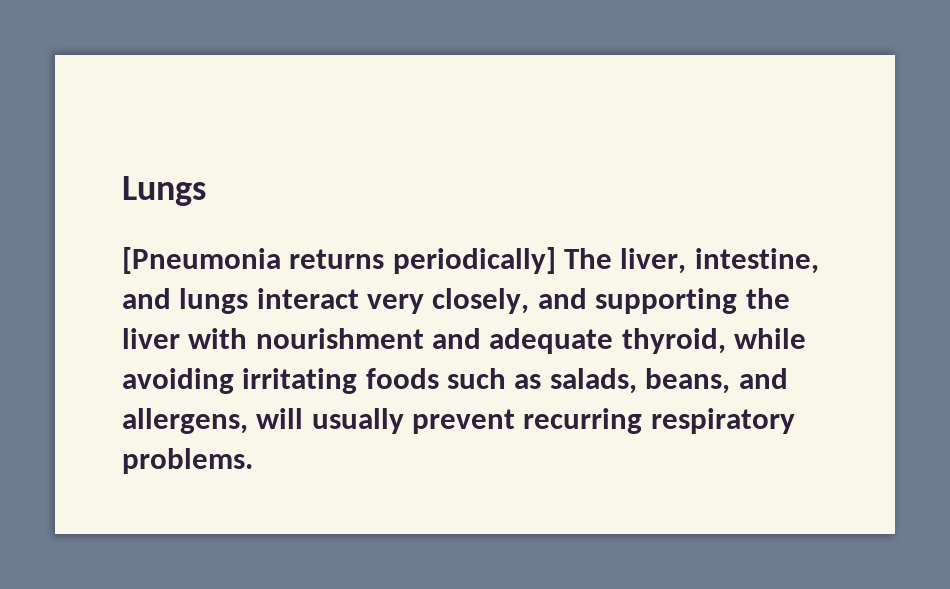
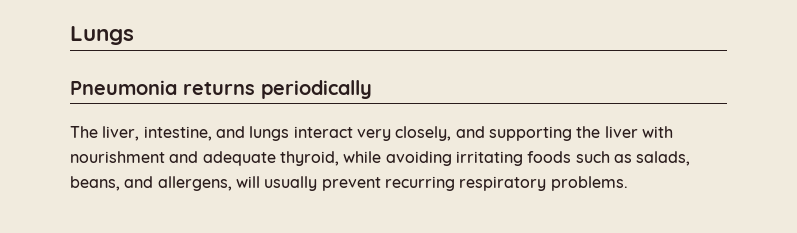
[122,247,556,274] [Pneumonia returns periodically] -> [70,80,372,99] Pneumonia returns periodically //

